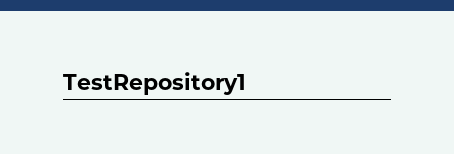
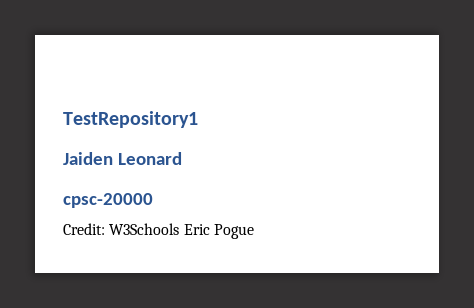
(246, 83) none -> [63,152,182,165] [63,193,153,208] [63,223,254,239] // Jaiden Leonard // cpsc-20000 // Credit: W3Schools Eric Pogue

